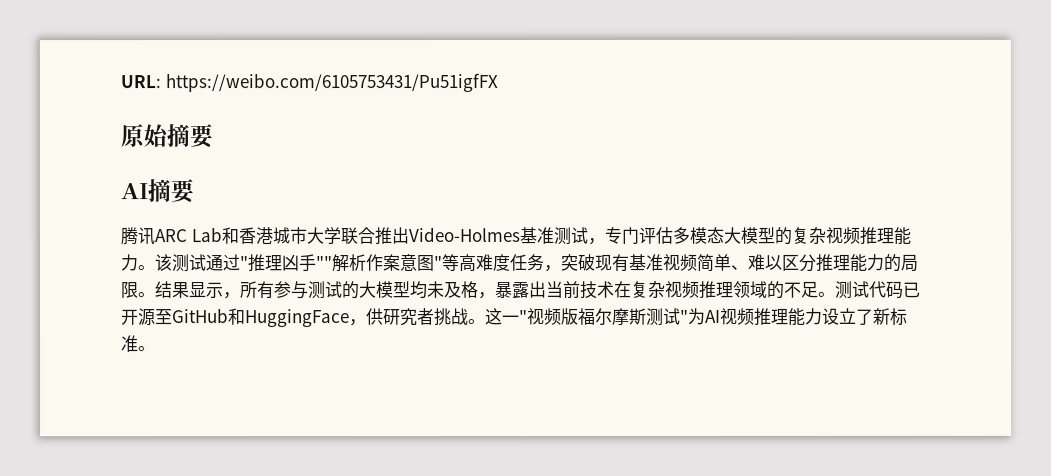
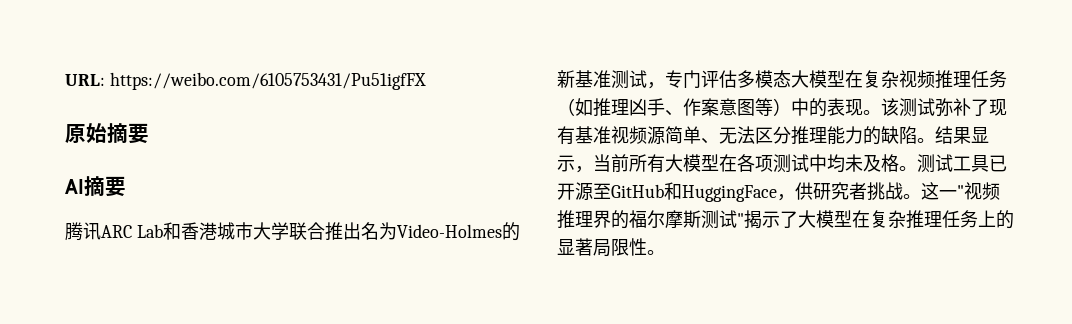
[407,227,521,243] Video-Holmes -> [360,222,520,241] [557,70,575,88] 名为Video-Holmes的新
[773,226,912,245] [121,253,783,273] 的复杂视频推理能力。该测试通过"推理凶手""解析作案意图"等高难度任务，突破现有基准视频简单、难以 -> [845,70,1007,89] [557,98,1007,117] [557,126,755,145] 在复杂视频推理任务（如推理凶手、作案意图等）中的表现。该测试弥补了现有基准视频源简单、无法
[901,254,919,272] [121,281,139,299] 局限 -> [881,126,917,144] 缺陷
[240,280,904,300] 所有参与测试的大模型均未及格，暴露出当前技术在复杂视频推理领域的不足。测试代码 -> [593,154,989,173] 当前所有大模型在各项测试中均未及格。测试工具
[561,307,579,325] 版 -> [557,210,629,229] 推理界的
[688,307,908,326] [121,335,139,353] 为AI视频推理能力设立了新标准 -> [744,210,1014,229] [557,238,647,257] 揭示了大模型在复杂推理任务上的显著局限性

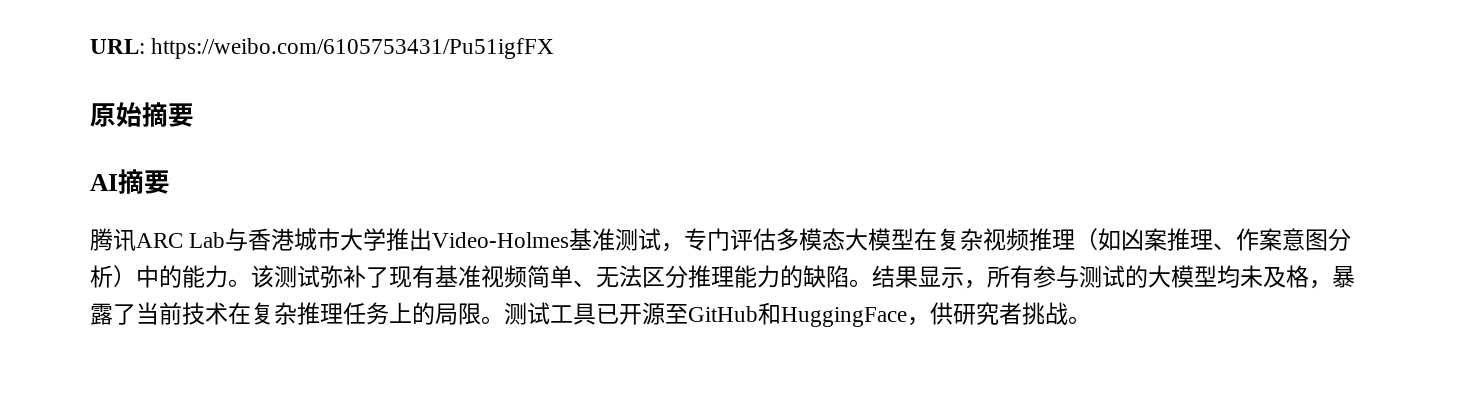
[162,222,181,240] 和 -> [225,228,249,251] 与
[288,222,520,241] [557,70,575,88] 联合推出名为Video-Holmes的新 -> [386,228,570,251] 推出Video-Holmes
[971,70,1007,88] [557,98,863,117] 任务（如推理凶手、作案意图等）中的表现 -> [1075,228,1352,251] [90,265,228,288] （如凶案推理、作案意图分析）中的能力
[647,126,665,145] 源 -> (527, 276) none
[593,154,899,173] 当前所有大模型在各项测试中均未及格 -> [987,265,1355,289] [90,302,481,325] 所有参与测试的大模型均未及格，暴露了当前技术在复杂推理任务上的局限
[921,182,1000,200] [557,210,1014,229] [557,238,665,257] 这一"视频推理界的福尔摩斯测试"揭示了大模型在复杂推理任务上的显著局限性。 -> (1091, 320) none

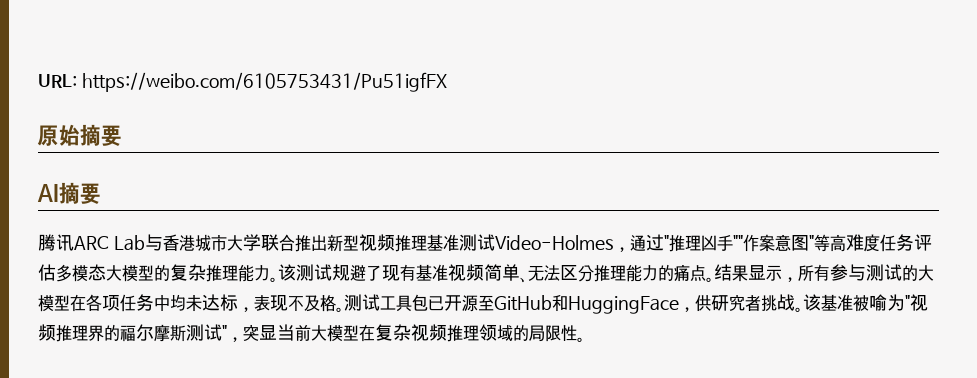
[386,228,1352,252] [90,265,182,288] 推出Video-Holmes基准测试，专门评估多模态大模型在复杂视频推理（如凶案推理、作案意图分析）中的 -> [260,234,932,252] [38,264,238,282] 联合推出新型视频推理基准测试Video-Holmes，通过"推理凶手""作案意图"等高难度任务评估多模态大模型的复杂推理
[320,265,366,288] 弥补 -> [332,264,366,281] 规避
[803,265,849,288] 缺陷 -> [674,265,706,282] 痛点
[1217,265,1355,289] [90,302,481,325] 均未及格，暴露了当前技术在复杂推理任务上的局限 -> [70,294,336,312] 在各项任务中均未达标，表现不及格
(596, 314) none -> [412,294,428,311] 包
(1091, 320) none -> [803,294,928,312] [38,324,585,342] 该基准被喻为"视频推理界的福尔摩斯测试"，突显当前大模型在复杂视频推理领域的局限性。

